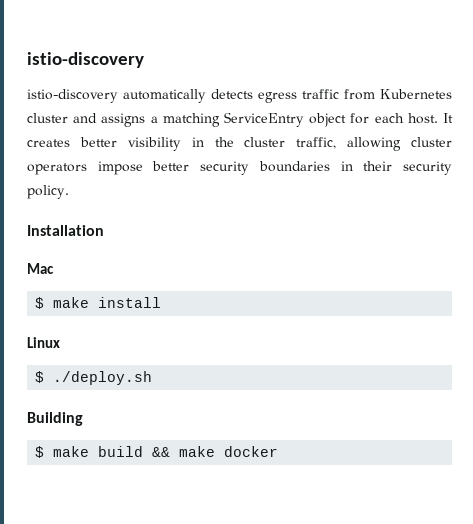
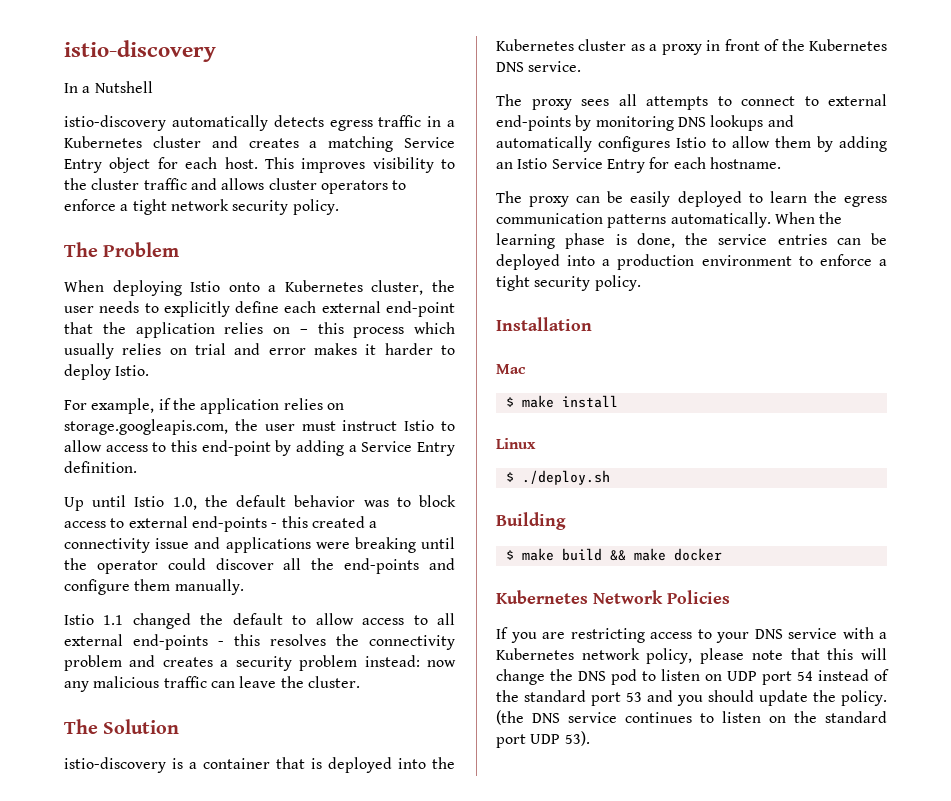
[27,52,144,68] istio-discovery -> [64,40,216,62] [64,81,153,93] istio-discovery // In a Nutshell
[344,89,375,100] from -> [427,116,455,127] in a
[101,113,146,127] assigns -> [248,138,299,148] creates
[224,112,304,127] ServiceEntry -> [404,137,455,148] [64,159,102,173] Service Entry
[442,113,453,123] [27,137,452,151] [27,161,393,175] It creates better visibility in the cluster traffic, allowing cluster operators impose better security boundaries in their -> [264,157,455,173] [64,178,407,194] [64,199,339,215] [64,242,180,257] [64,280,455,296] [64,301,455,317] [64,322,455,338] [64,343,455,359] [64,364,150,380] [64,398,344,414] [64,419,455,435] [64,440,456,456] [64,461,137,473] [64,495,457,511] [64,516,378,532] [64,537,456,553] [64,558,455,574] [64,579,244,595] [64,613,456,629] [64,634,455,650] [64,655,456,671] [64,676,360,692] [64,719,180,734] [64,757,455,773] [496,39,888,55] [496,61,582,72] [496,94,887,110] [496,115,794,131] [496,136,887,152] [496,157,781,173] [496,191,887,207] [496,212,843,228] [496,233,887,249] [496,254,887,270] [496,275,530,291] This improves visibility to the cluster traffic and allows cluster operators to enforce a tight network security policy. // The Problem // When deploying Istio onto a Kubernetes cluster, the user needs to explicitly define each external end-point that the application relies on – this process which usually relies on trial and error makes it harder to deploy Istio. // For example, if the application relies on storage.googleapis.com, the user must instruct Istio to allow access to this end-point by adding a Service Entry definition. // Up until Istio 1.0, the default behavior was to block access to external end-points - this created a connectivity issue and applications were breaking until the operator could discover all the end-points and configure them manually. // Istio 1.1 changed the default to allow access to all external end-points - this resolves the connectivity problem and creates a security problem instead: now any malicious traffic can leave the cluster. // The Solution // istio-discovery is a container that is deployed into the Kubernetes cluster as a proxy in front of the Kubernetes DNS service. // The proxy sees all attempts to connect to external end-points by monitoring DNS lookups and automatically configures Istio to allow them by adding an Istio Service Entry for each hostname. // The proxy can be easily deployed to learn the egress communication patterns automatically. When the learning phase is done, the service entries can be deployed into a production environment to enforce a tight
(279, 451) none -> [496,590,730,604] [496,627,887,643] [496,648,887,664] [496,669,889,685] [496,690,887,706] [496,710,887,725] [496,731,590,748] // Kubernetes Network Policies // If you are restricting access to your DNS service with a Kubernetes network policy, please note that this will change the DNS pod to listen on UDP port 54 instead of the standard port 53 and you should update the policy. (the DNS service continues to listen on the standard port UDP 53).

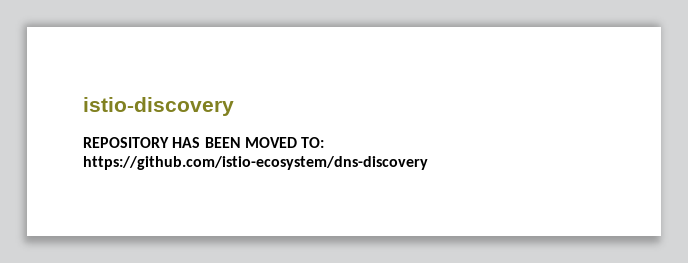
[64,81,153,93] [64,115,455,131] [64,136,455,152] [64,157,455,173] [64,178,407,194] [64,199,339,215] [64,242,180,257] [64,280,455,296] [64,301,455,317] [64,322,455,338] [64,343,455,359] [64,364,150,380] [64,398,344,414] [64,419,455,435] [64,440,456,456] [64,461,137,473] [64,495,457,511] [64,516,378,532] [64,537,456,553] [64,558,455,574] [64,579,244,595] [64,613,456,629] [64,634,455,650] [64,655,456,671] [64,676,360,692] [64,719,180,734] [64,757,455,773] [496,39,888,55] [496,61,582,72] [496,94,887,110] [496,115,794,131] [496,136,887,152] [496,157,781,173] [496,191,887,207] [496,212,843,228] [496,233,887,249] [496,254,887,270] [496,275,641,291] [496,317,592,331] [496,364,526,374] [505,395,618,408] [496,438,536,449] [505,470,610,485] [496,512,566,530] [505,548,722,561] [496,590,730,604] [496,627,887,643] [496,648,887,664] [496,669,889,685] [496,690,887,706] [496,710,887,725] [496,731,590,748] In a Nutshell // istio-discovery automatically detects egress traffic in a Kubernetes cluster and creates a matching Service Entry object for each host. This improves visibility to the cluster traffic and allows cluster operators to enforce a tight network security policy. // The Problem // When deploying Istio onto a Kubernetes cluster, the user needs to explicitly define each external end-point that the application relies on – this process which usually relies on trial and error makes it harder to deploy Istio. // For example, if the application relies on storage.googleapis.com, the user must instruct Istio to allow access to this end-point by adding a Service Entry definition. // Up until Istio 1.0, the default behavior was to block access to external end-points - this created a connectivity issue and applications were breaking until the operator could discover all the end-points and configure them manually. // Istio 1.1 changed the default to allow access to all external end-points - this resolves the connectivity problem and creates a security problem instead: now any malicious traffic can leave the cluster. // The Solution // istio-discovery is a container that is deployed into the Kubernetes cluster as a proxy in front of the Kubernetes DNS service. // The proxy sees all attempts to connect to external end-points by monitoring DNS lookups and automatically configures Istio to allow them by adding an Istio Service Entry for each hostname. // The proxy can be easily deployed to learn the egress communication patterns automatically. When the learning phase is done, the service entries can be deployed into a production environment to enforce a tight security policy. // Installation // Mac // $ make install // Linux // $ ./deploy.sh // Building // $ make build && make docker // Kubernetes Network Policies // If you are restricting access to your DNS service with a Kubernetes network policy, please note that this will change the DNS pod to listen on UDP port 54 instead of the standard port 53 and you should update the policy. (the DNS service continues to listen on the standard port UDP 53). -> [83,137,325,148] [83,156,428,170] REPOSITORY HAS BEEN MOVED TO: https://github.com/istio-ecosystem/dns-discovery

